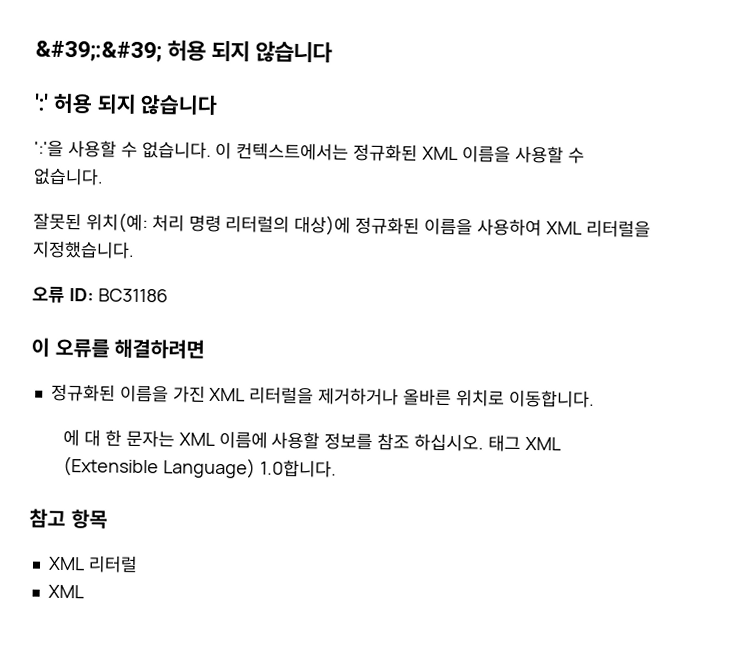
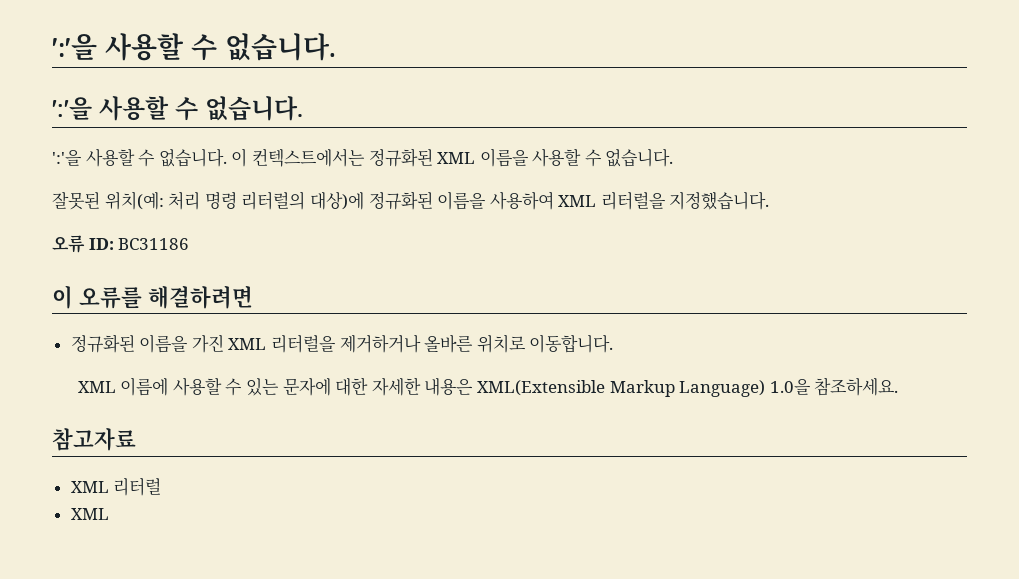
[35,40,334,64] [34,92,219,115] &#39;:&#39; 허용 되지 않습니다 // ':' 허용 되지 않습니다 -> [52,33,336,61] [52,96,303,121] ':'을 사용할 수 없습니다. // ':'을 사용할 수 없습니다.
[63,428,561,452] [63,455,337,479] [29,508,108,529] 에 대 한 문자는 XML 이름에 사용할 정보를 참조 하십시오. 태그 XML (Extensible Language) 1.0합니다. // 참고 항목 -> [77,377,899,397] [52,428,136,451] XML 이름에 사용할 수 있는 문자에 대한 자세한 내용은 XML(Extensible Markup Language) 1.0을 참조하세요. // 참고자료

